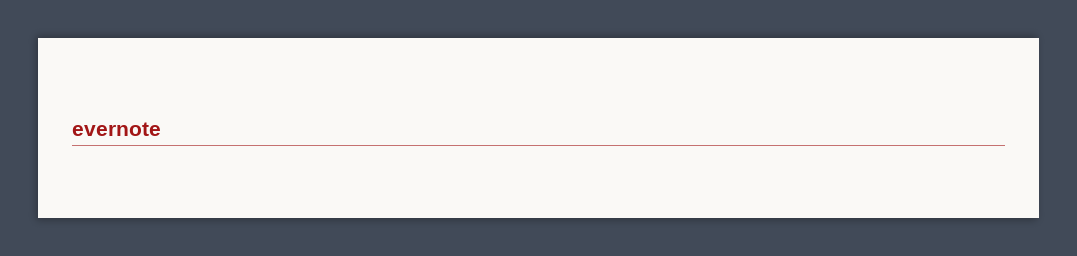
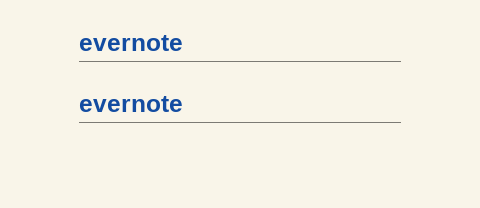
[72,122,161,136] evernote -> [79,35,183,51] [79,96,183,112] evernote // evernote

